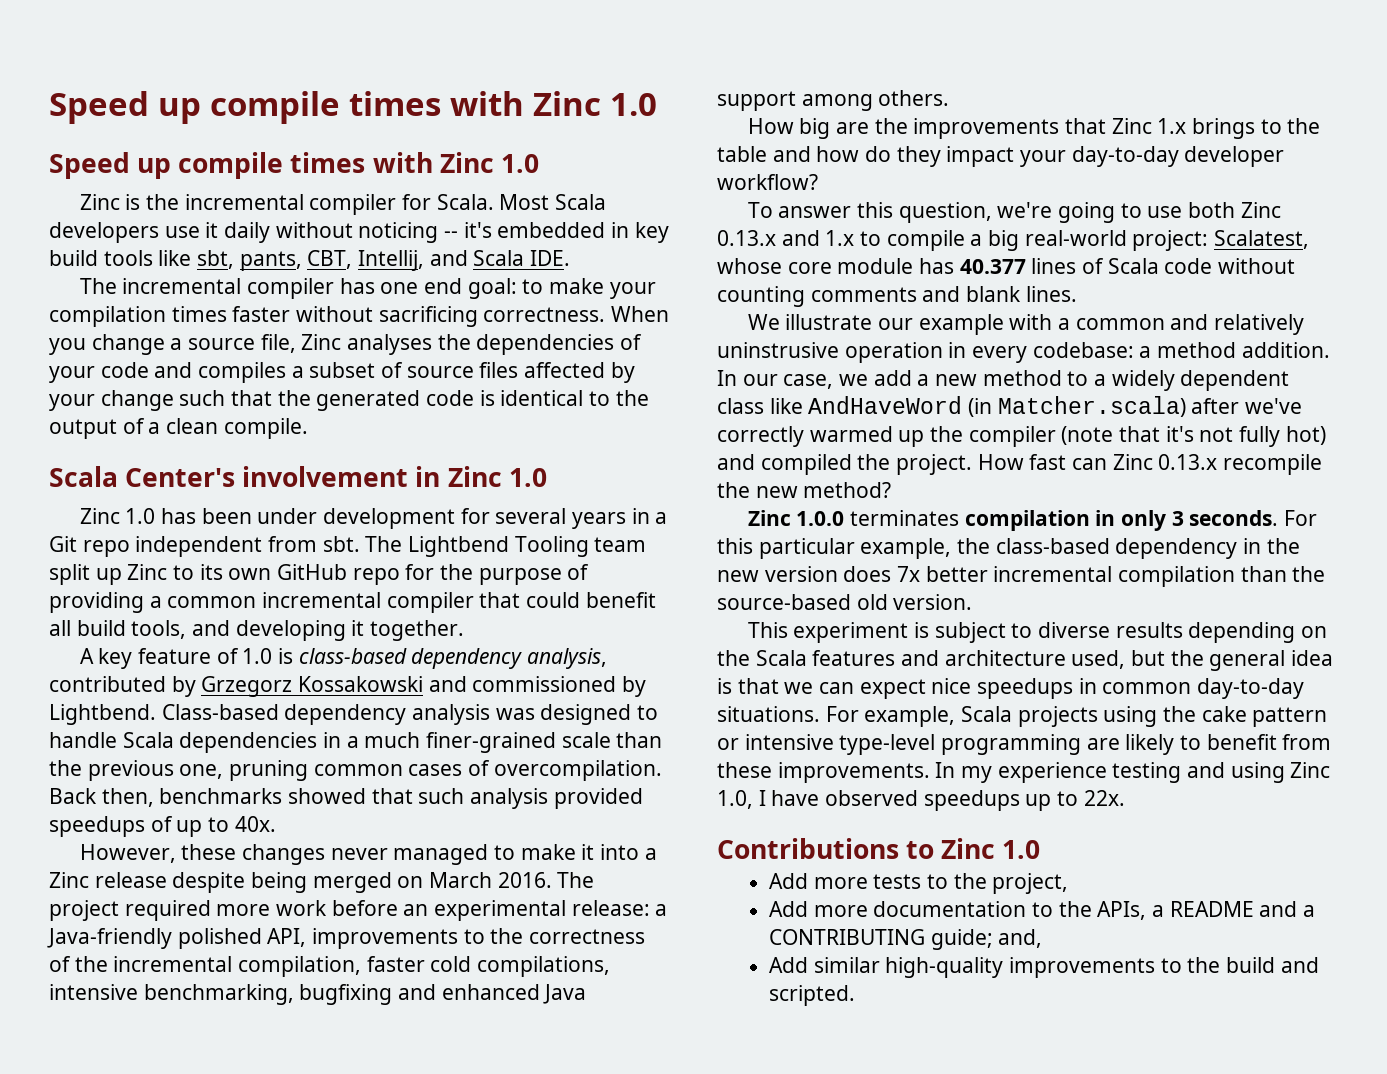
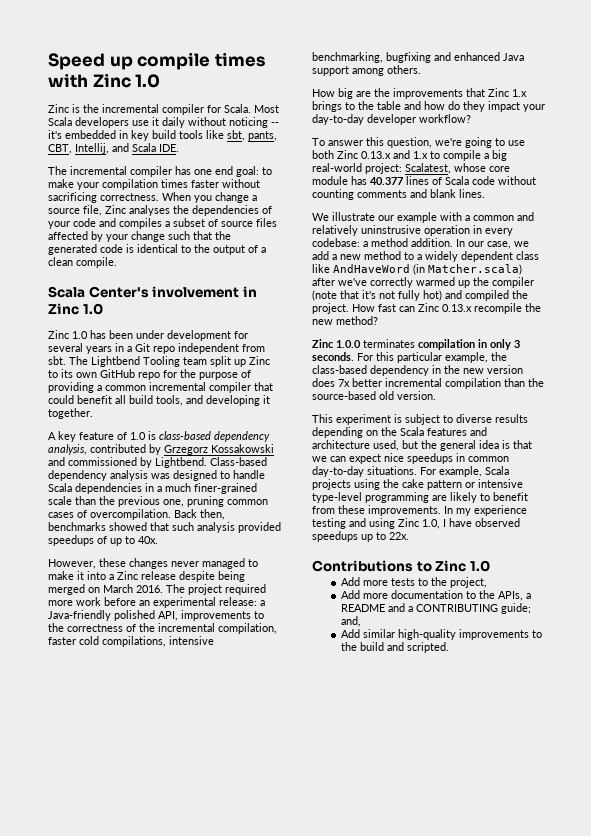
[49,91,657,124] [49,152,539,179] Speed up compile times with Zinc 1.0 // Speed up compile times with Zinc 1.0 -> [48,52,265,70] [48,73,161,88] Speed up compile times with Zinc 1.0

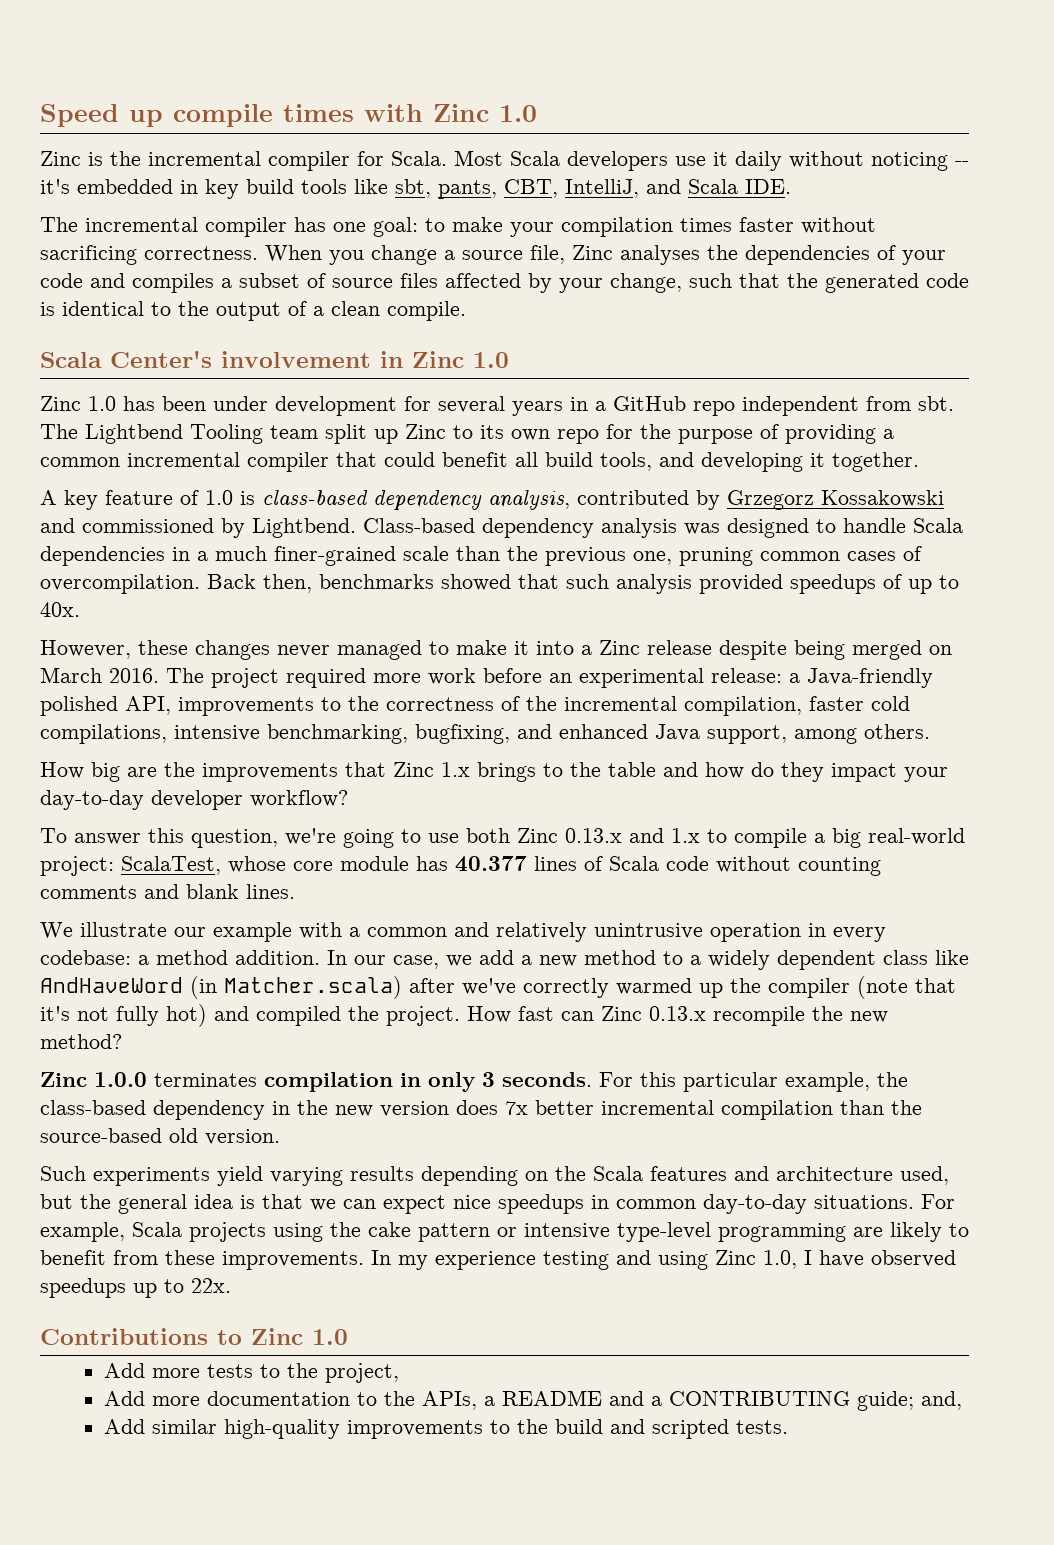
[75,143,109,154] Intellij, -> [565,179,639,198] IntelliJ,
[215,166,233,175] end -> (366, 227) none
[131,231,165,242] change -> [610,273,682,293] change,
[135,343,150,352] Git -> [613,396,686,411] GitHub
[100,369,135,378] GitHub -> (550, 435) none
[386,52,431,63] bugfixing -> [415,724,510,744] bugfixing,
[312,66,349,76] support -> [707,725,787,744] support,
[405,163,451,174] Scalatest, -> [121,856,221,875] ScalaTest,
[361,225,421,234] uninstrusive -> [594,923,703,939] unintrusive
[312,414,492,425] This experiment is subject to diverse -> [40,1166,343,1186] Such experiments yield varying
[407,642,450,653] scripted. -> [652,1419,789,1439] scripted tests.

